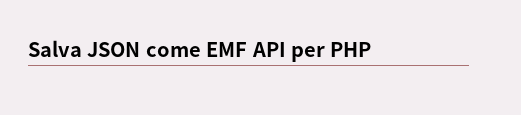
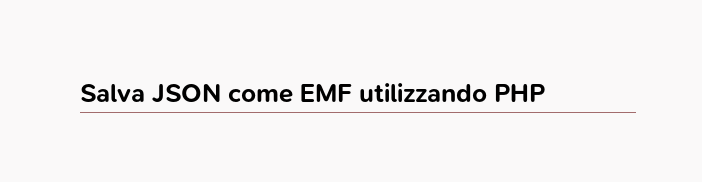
[251,42,325,62] API per -> [359,83,488,102] utilizzando

